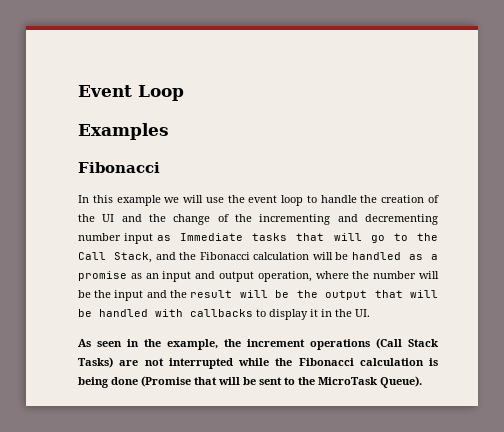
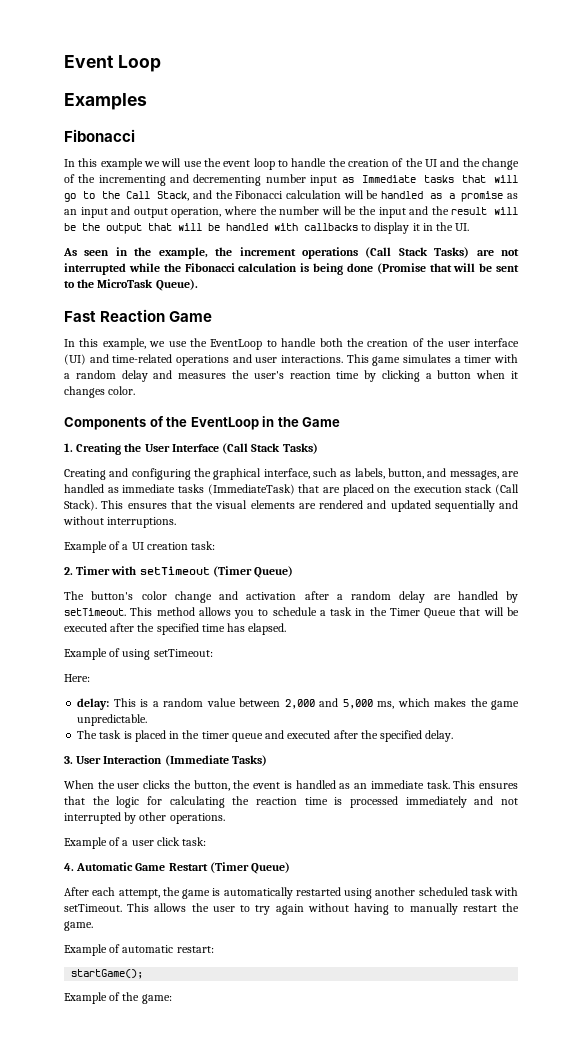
(422, 382) none -> [64,309,213,322] [64,338,519,350] [64,354,519,366] [64,370,518,382] [64,386,136,398] [64,416,341,430] [64,443,318,455] [64,468,519,480] [64,484,520,496] [64,500,518,512] [63,516,177,528] [64,541,216,553] [64,566,294,578] [64,591,518,603] [64,607,519,619] [64,623,287,635] [64,648,213,660] [64,674,90,682] [77,698,519,710] [77,714,148,726] [77,730,454,742] [64,755,267,766] [64,780,518,791] [64,796,518,808] [64,812,225,824] [64,837,207,849] [64,862,291,874] [64,887,518,899] [64,903,519,915] [64,921,93,931] [64,944,214,956] [71,969,144,979] [64,992,172,1004] // Fast Reaction Game // In this example, we use the EventLoop to handle both the creation of the user interface (UI) and time-related operations and user interactions. This game simulates a timer with a random delay and measures the user's reaction time by clicking a button when it changes color. // Components of the EventLoop in the Game // 1. Creating the User Interface (Call Stack Tasks) // Creating and configuring the graphical interface, such as labels, button, and messages, are handled as immediate tasks (ImmediateTask) that are placed on the execution stack (Call Stack). This ensures that the visual elements are rendered and updated sequentially and without interruptions. // Example of a UI creation task: // 2. Timer with setTimeout (Timer Queue) // The button's color change and activation after a random delay are handled by setTimeout. This method allows you to schedule a task in the Timer Queue that will be executed after the specified time has elapsed. // Example of using setTimeout: // Here: // delay: This is a random value between 2,000 and 5,000 ms, which makes the game unpredictable. // The task is placed in the timer queue and executed after the specified delay. // 3. User Interaction (Immediate Tasks) // When the user clicks the button, the event is handled as an immediate task. This ensures that the logic for calculating the reaction time is processed immediately and not interrupted by other operations. // Example of a user click task: // 4. Automatic Game Restart (Timer Queue) // After each attempt, the game is automatically restarted using another scheduled task with setTimeout. This allows the user to try again without having to manually restart the game. // Example of automatic restart: // startGame(); // Example of the game:

